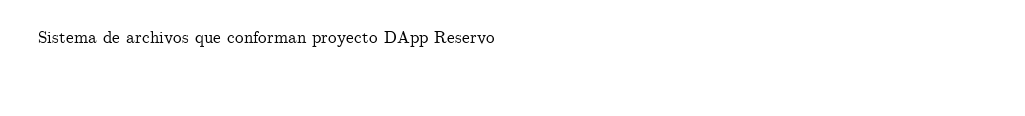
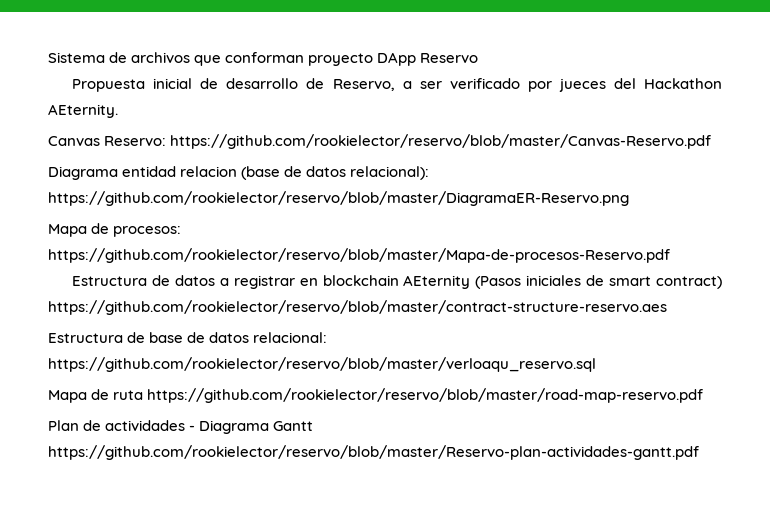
(495, 38) none -> [72,78,722,92] [48,104,118,118] [48,134,712,149] [48,166,430,180] [48,191,629,206] [48,223,182,237] [48,248,670,263] [72,275,722,289] [48,300,667,315] [48,332,328,343] [48,357,596,372] [48,388,704,403] [48,420,314,434] [48,445,699,460] // Propuesta inicial de desarrollo de Reservo, a ser verificado por jueces del Hackathon AEternity. // Canvas Reservo: https://github.com/rookielector/reservo/blob/master/Canvas-Reservo.pdf // Diagrama entidad relacion (base de datos relacional): https://github.com/rookielector/reservo/blob/master/DiagramaER-Reservo.png // Mapa de procesos: https://github.com/rookielector/reservo/blob/master/Mapa-de-procesos-Reservo.pdf // Estructura de datos a registrar en blockchain AEternity (Pasos iniciales de smart contract) https://github.com/rookielector/reservo/blob/master/contract-structure-reservo.aes // Estructura de base de datos relacional: https://github.com/rookielector/reservo/blob/master/verloaqu_reservo.sql // Mapa de ruta https://github.com/rookielector/reservo/blob/master/road-map-reservo.pdf // Plan de actividades - Diagrama Gantt https://github.com/rookielector/reservo/blob/master/Reservo-plan-actividades-gantt.pdf

